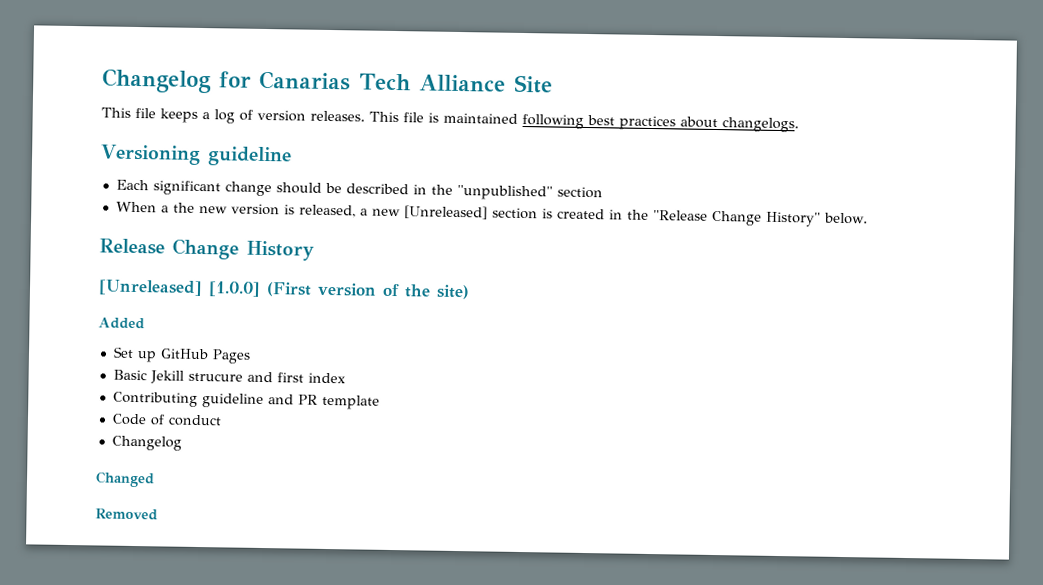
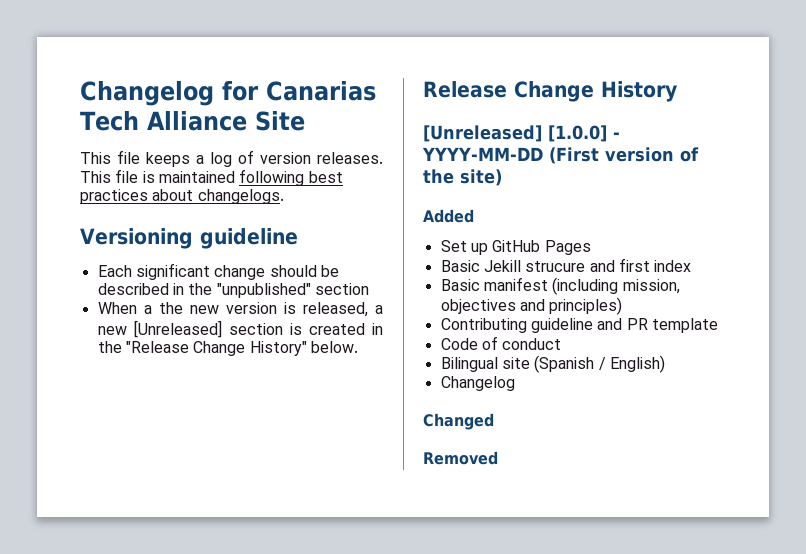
(261, 289) none -> [613,132,620,139] [422,147,543,161] - YYYY-MM-DD
(346, 378) none -> [440,277,680,295] [440,297,623,315] // Basic manifest (including mission, objectives and principles)
(222, 420) none -> [440,355,665,373] // Bilingual site (Spanish / English)

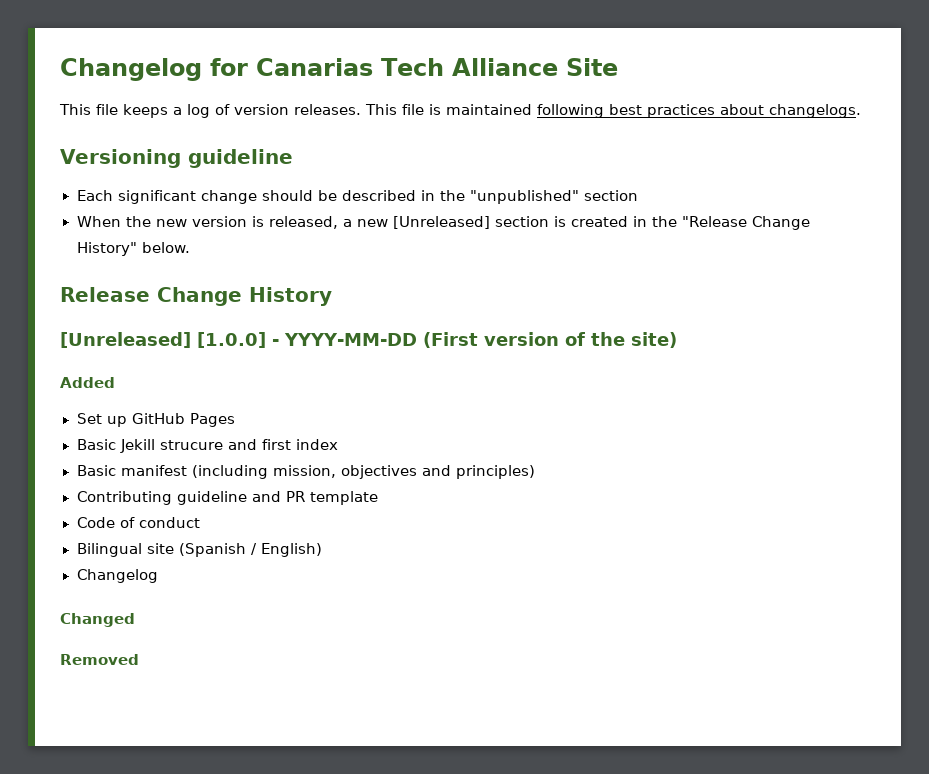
[143,305,152,314] a -> (121, 221) none

